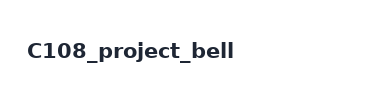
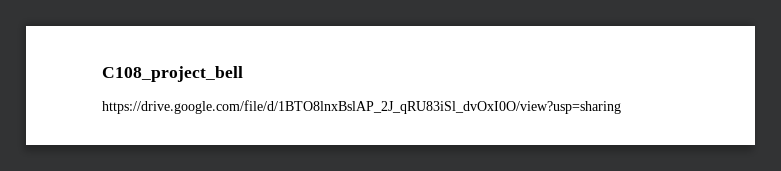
(234, 52) none -> [102,100,621,114] // https://drive.google.com/file/d/1BTO8lnxBslAP_2J_qRU83iSl_dvOxI0O/view?usp=sharing

